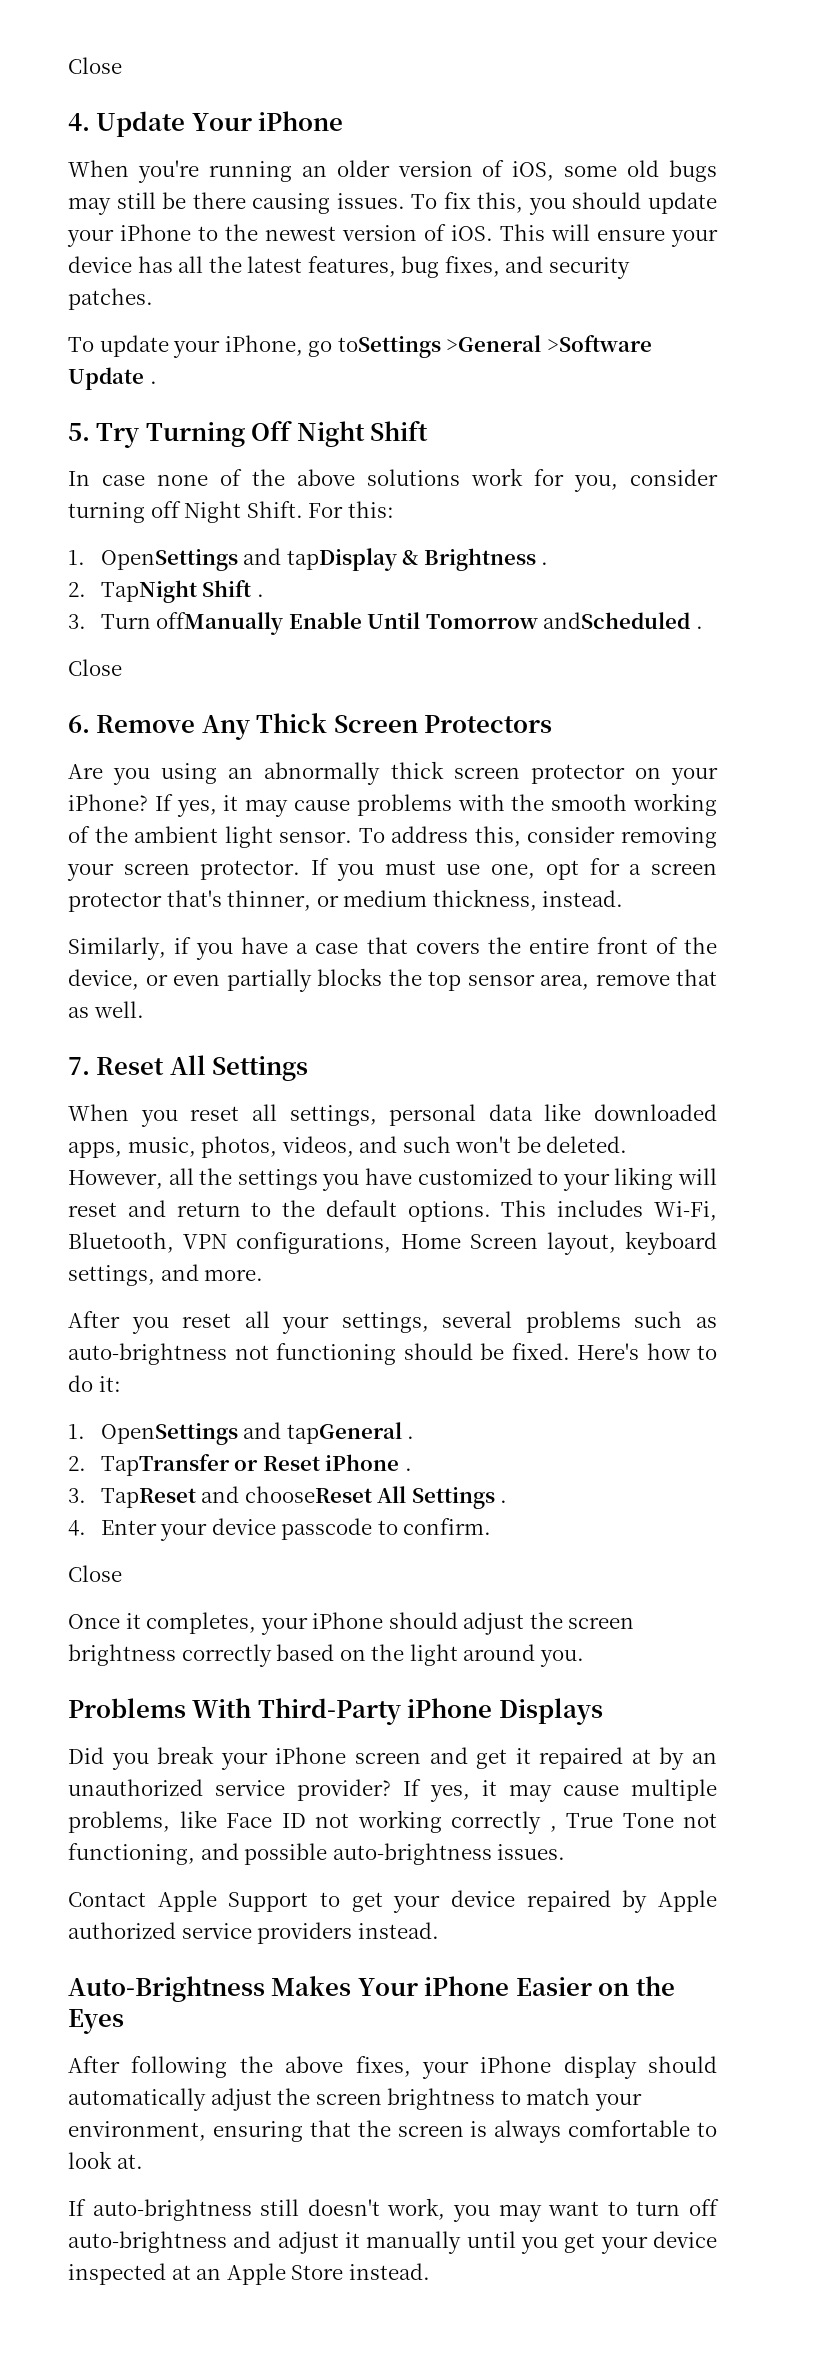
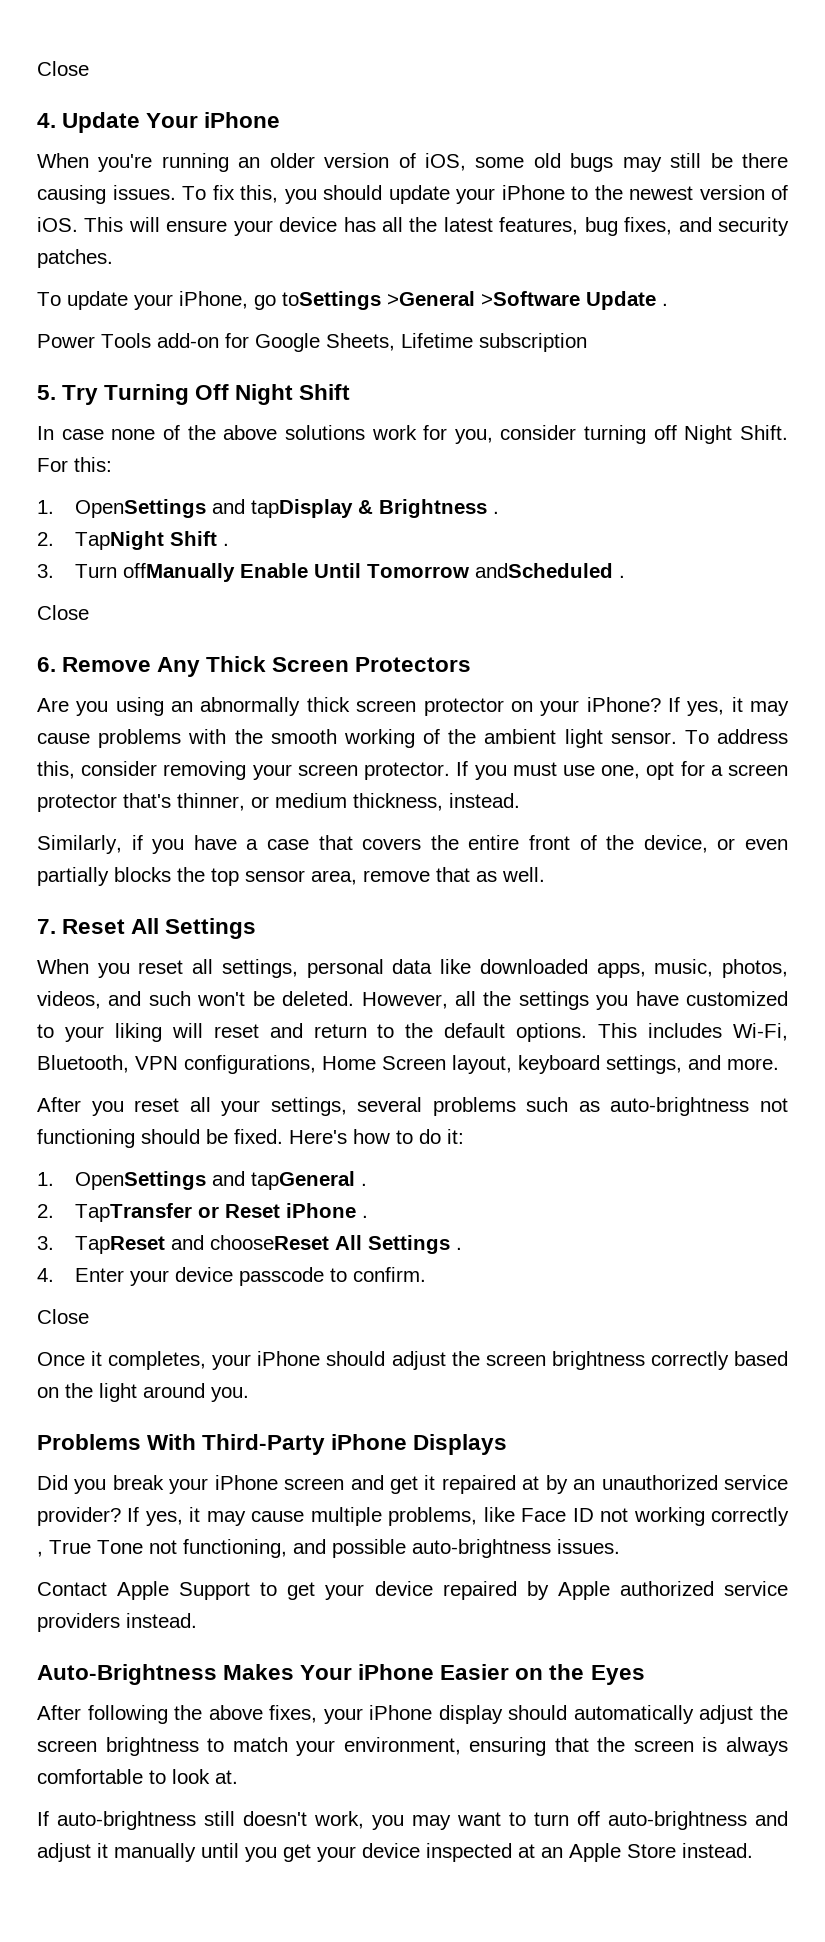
(157, 382) none -> [37,333,587,352] // Power Tools add-on for Google Sheets, Lifetime subscription

